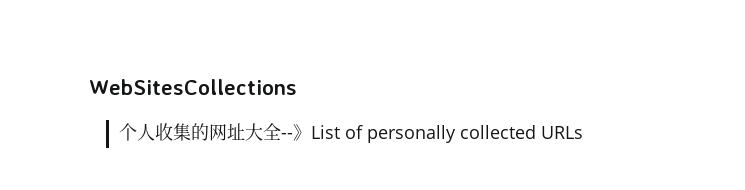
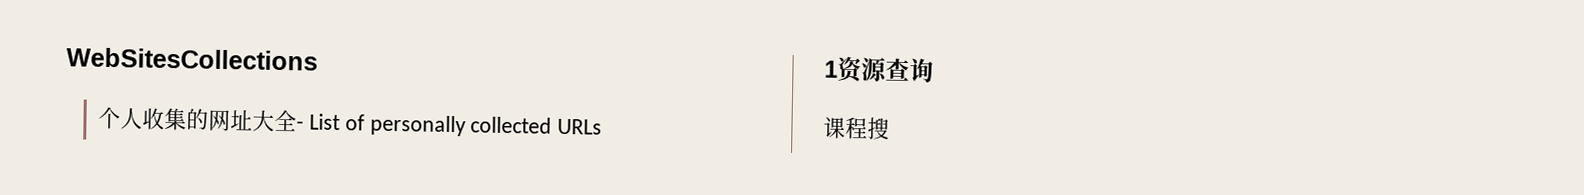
[280,124,311,141] --》 -> [296,121,305,130] -
(583, 132) none -> [824,56,934,84] [823,116,890,140] // 1资源查询 // 课程搜

